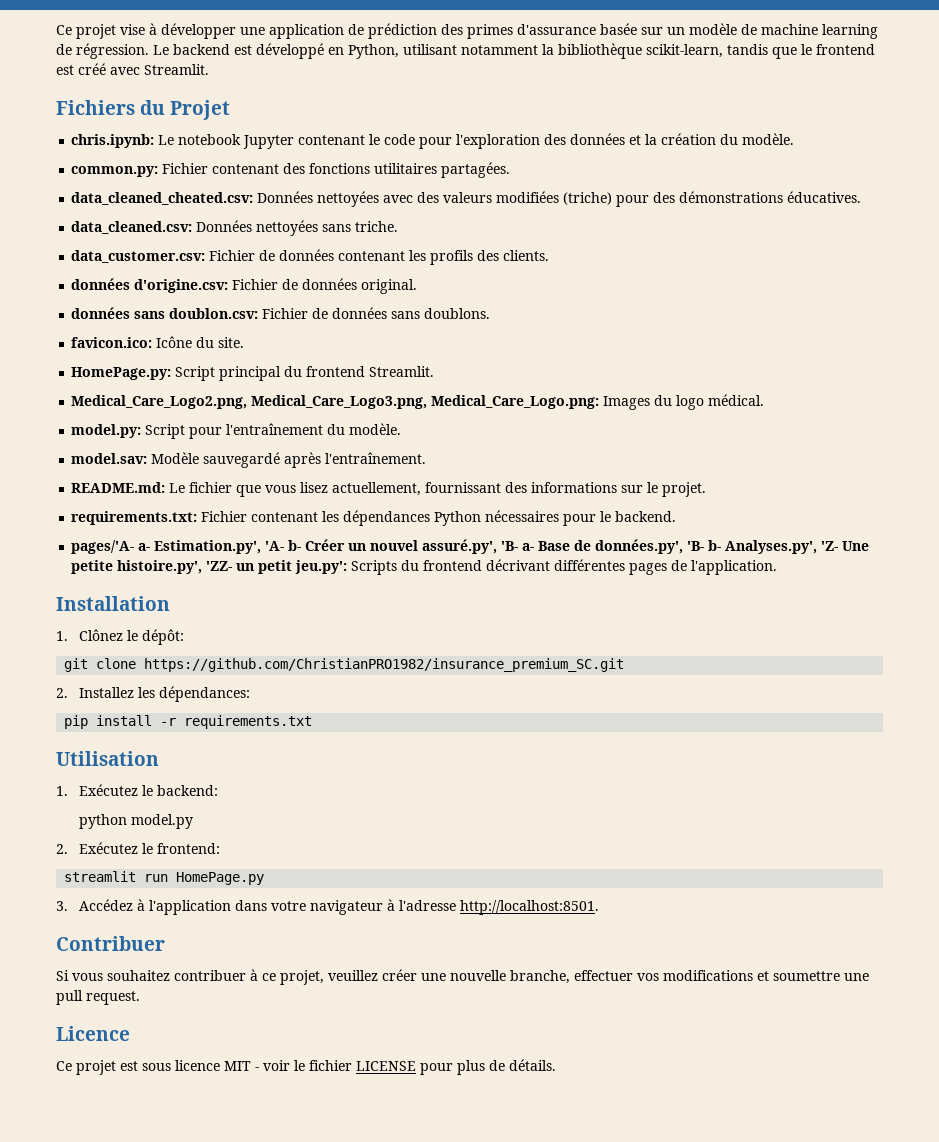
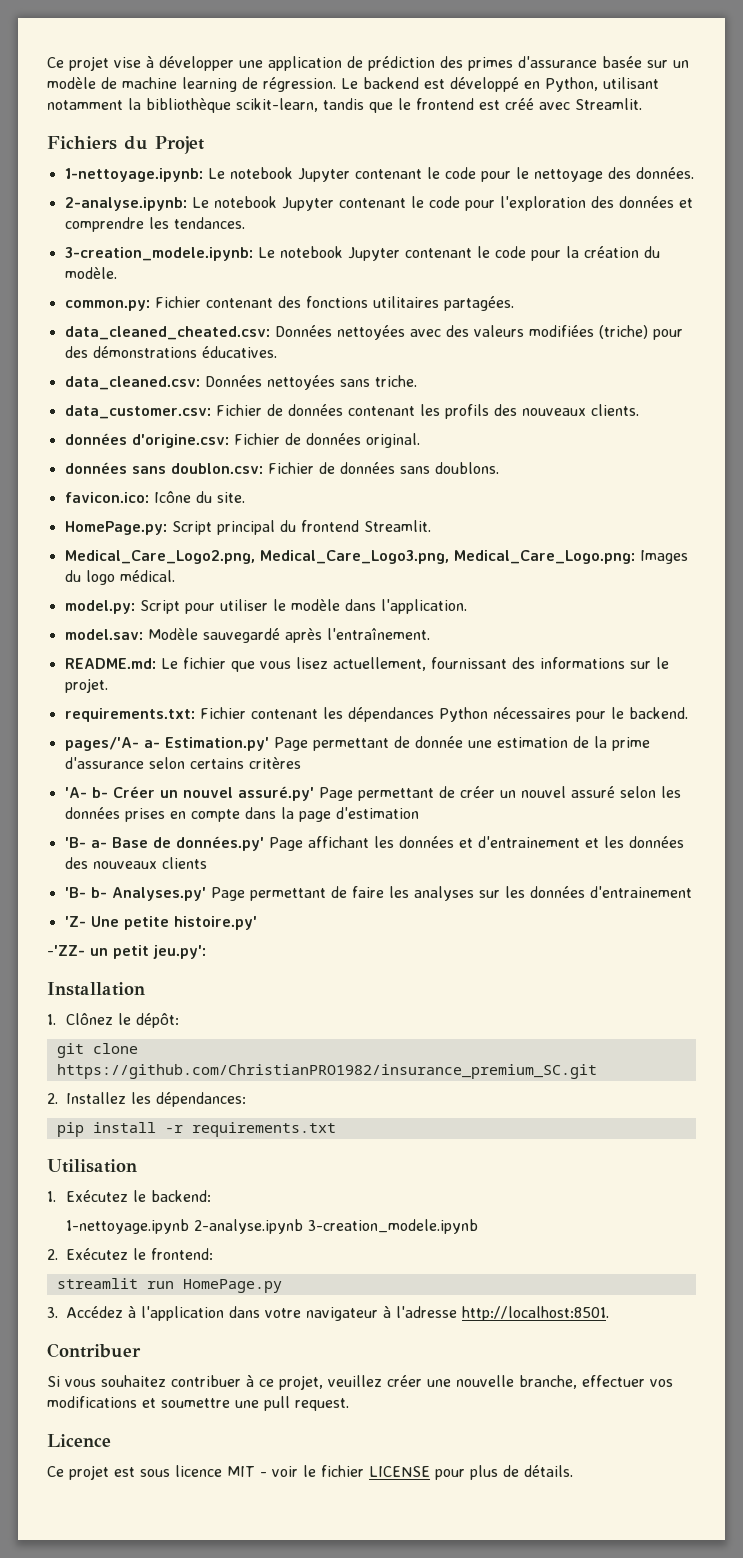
[71,134,155,148] chris.ipynb: -> [64,167,694,182] [64,197,187,211] 1-nettoyage.ipynb: Le notebook Jupyter contenant le code pour le nettoyage des données. // 2-analyse.ipynb:
(642, 140) none -> [64,217,245,232] [64,246,561,261] comprendre les tendances. // 3-creation_modele.ipynb: Le notebook Jupyter contenant le code pour
(500, 255) none -> [521,408,586,416] nouveaux
[226,423,402,435] l'entraînement du modèle. -> [219,599,467,614] utiliser le modèle dans l'application.
[154,540,262,554] Estimation.py', -> [164,736,650,751] [64,757,301,769] Estimation.py' Page permettant de donnée une estimation de la prime d'assurance selon certains critères //
[422,539,818,554] assuré.py', 'B- a- Base de données.py', 'B- b- Analyses.py', -> [237,786,681,801] [64,807,419,822] [64,836,684,851] [64,857,207,869] [64,886,692,901] assuré.py' Page permettant de créer un nouvel assuré selon les données prises en compte dans la page d'estimation // 'B- a- Base de données.py' Page affichant les données et d'entrainement et les données des nouveaux clients // 'B- b- Analyses.py' Page permettant de faire les analyses sur les données d'entrainement //
[117,560,233,574] histoire.py', 'ZZ- -> [173,916,257,930] [47,945,85,956] histoire.py' // -'ZZ-
[351,559,778,575] Scripts du frontend décrivant différentes pages de l'application. -> (206, 952) none
[79,814,194,829] python model.py -> [66,1219,479,1234] 1-nettoyage.ipynb 2-analyse.ipynb 3-creation_modele.ipynb

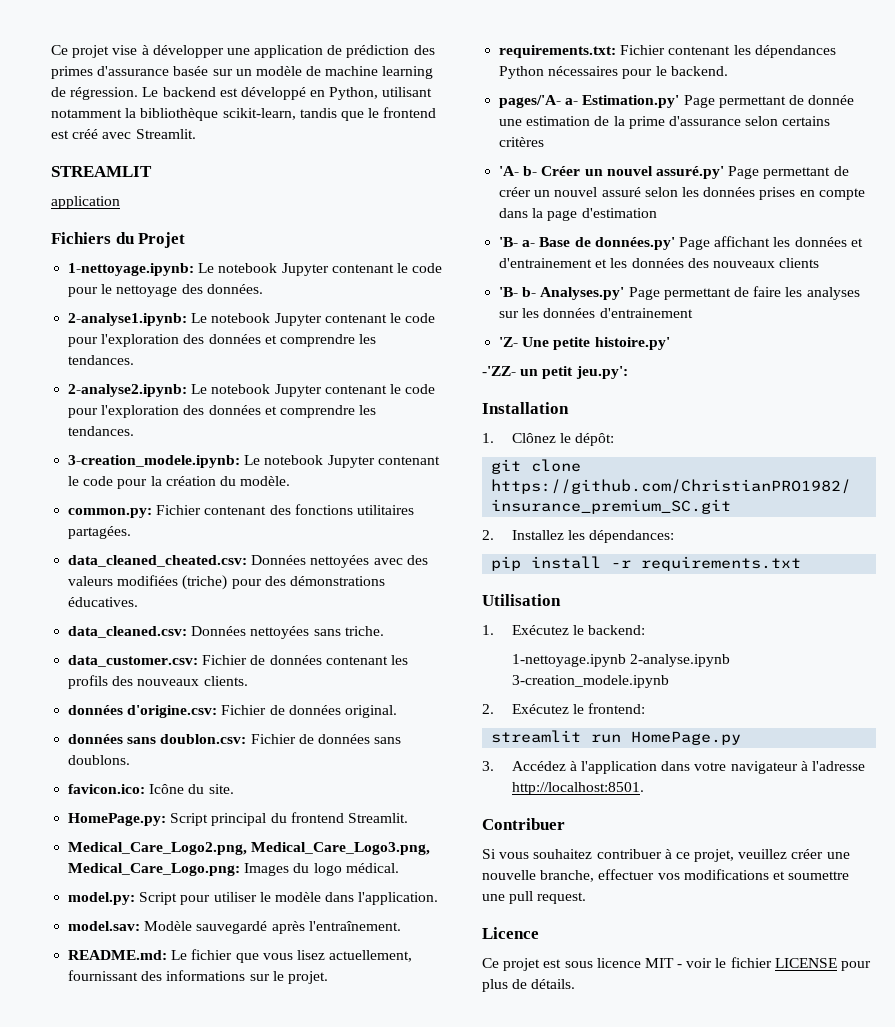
(642, 104) none -> [51,166,152,177] [51,196,120,209] // STREAMLIT // application
[64,197,187,211] 2-analyse.ipynb: -> [68,313,436,326] [68,334,377,347] [68,355,135,365] [68,384,188,397] 2-analyse1.ipynb: Le notebook Jupyter contenant le code pour l'exploration des données et comprendre les tendances. // 2-analyse2.ipynb:

